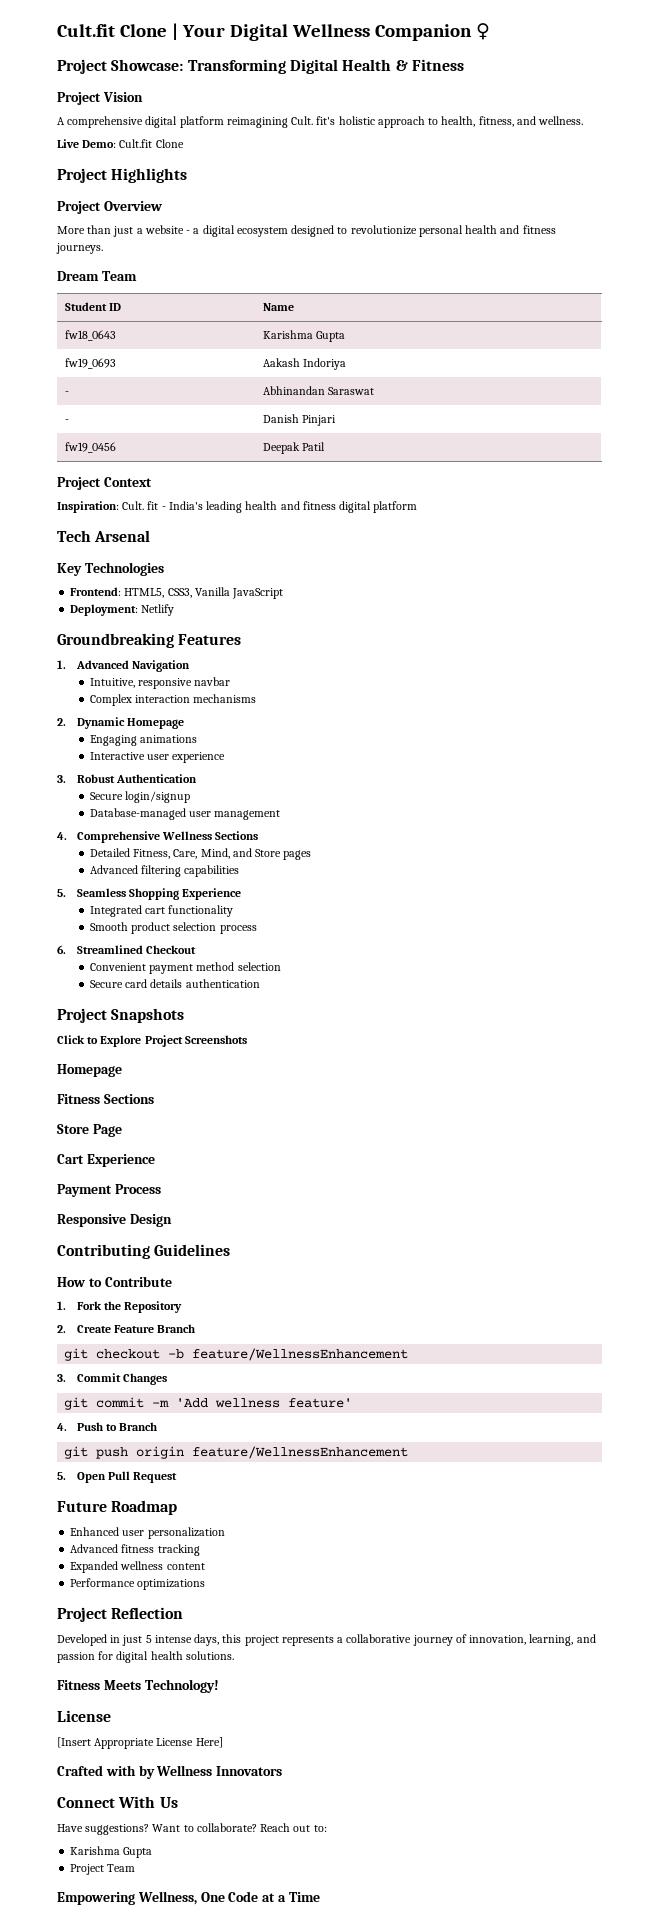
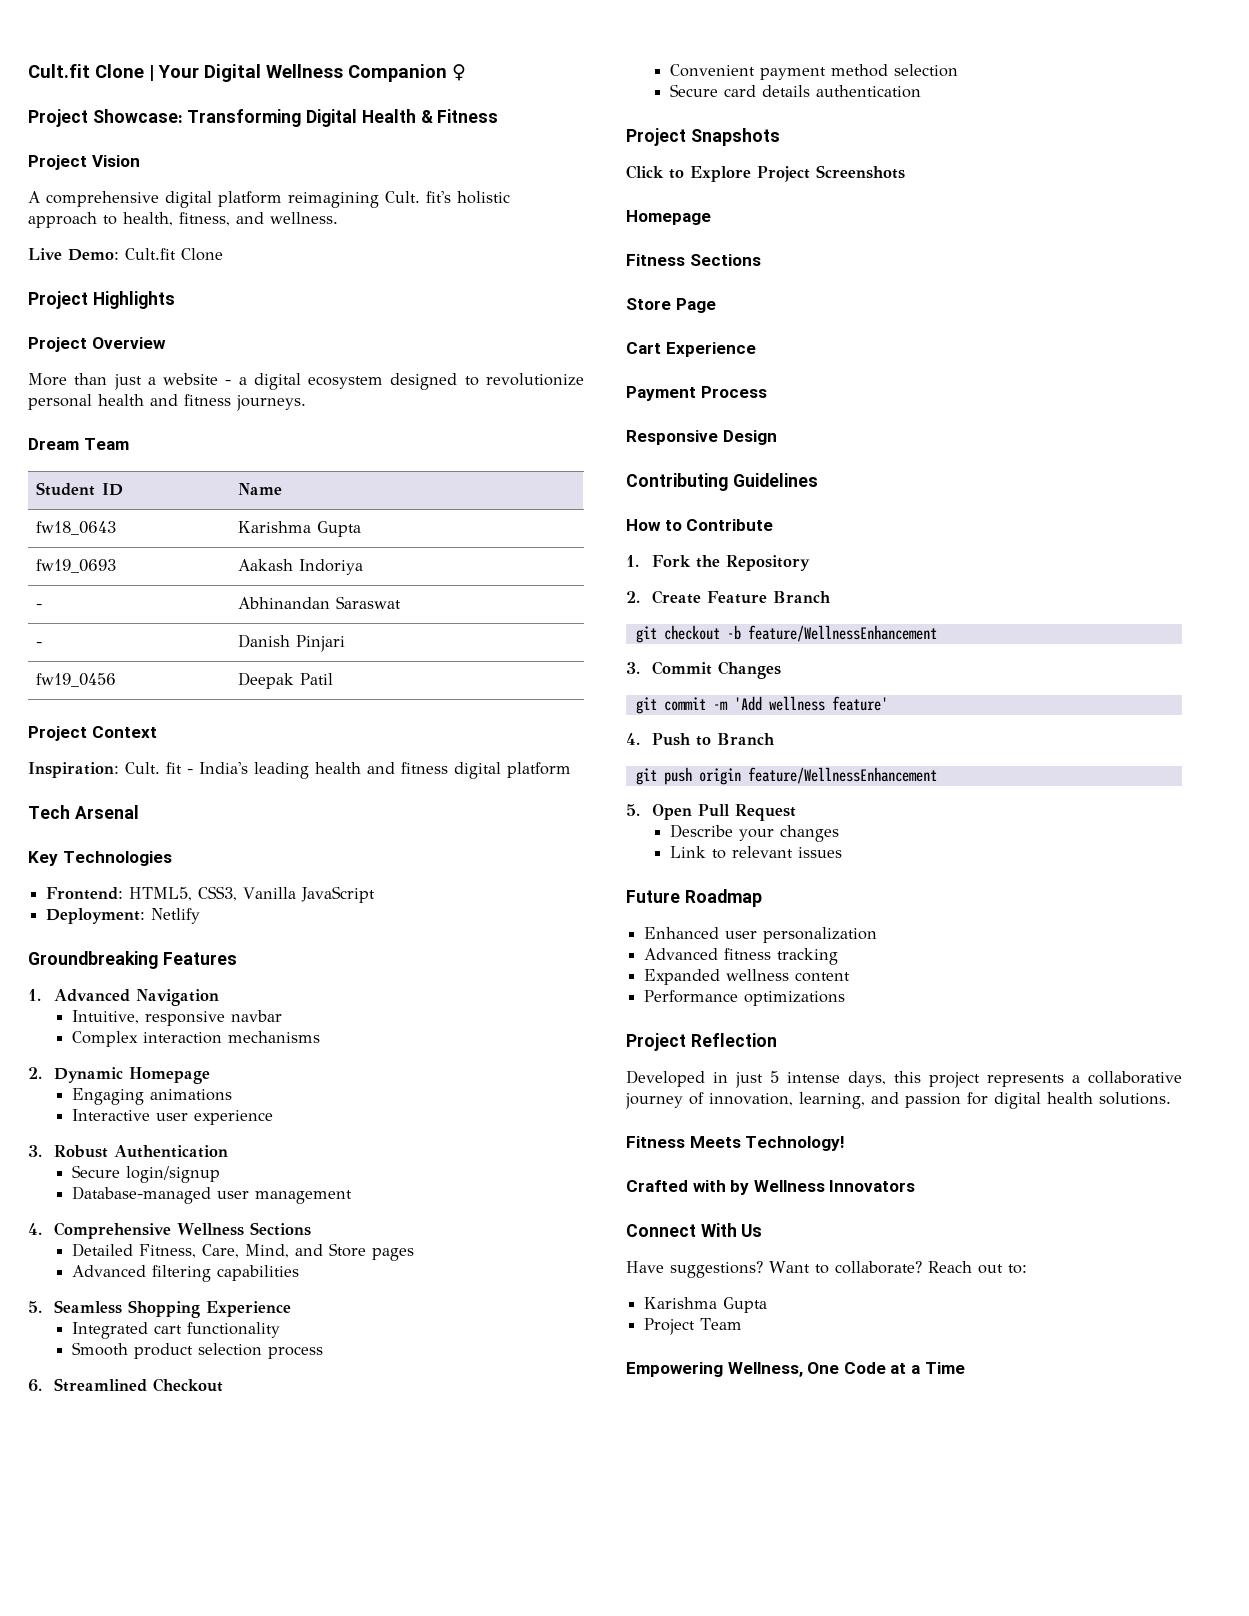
(178, 1477) none -> [669,824,839,842] [669,846,842,859] // Describe your changes // Link to relevant issues
[57,1710,111,1722] [57,1737,223,1749] // License // [Insert Appropriate License Here] -> (845, 1143) none

